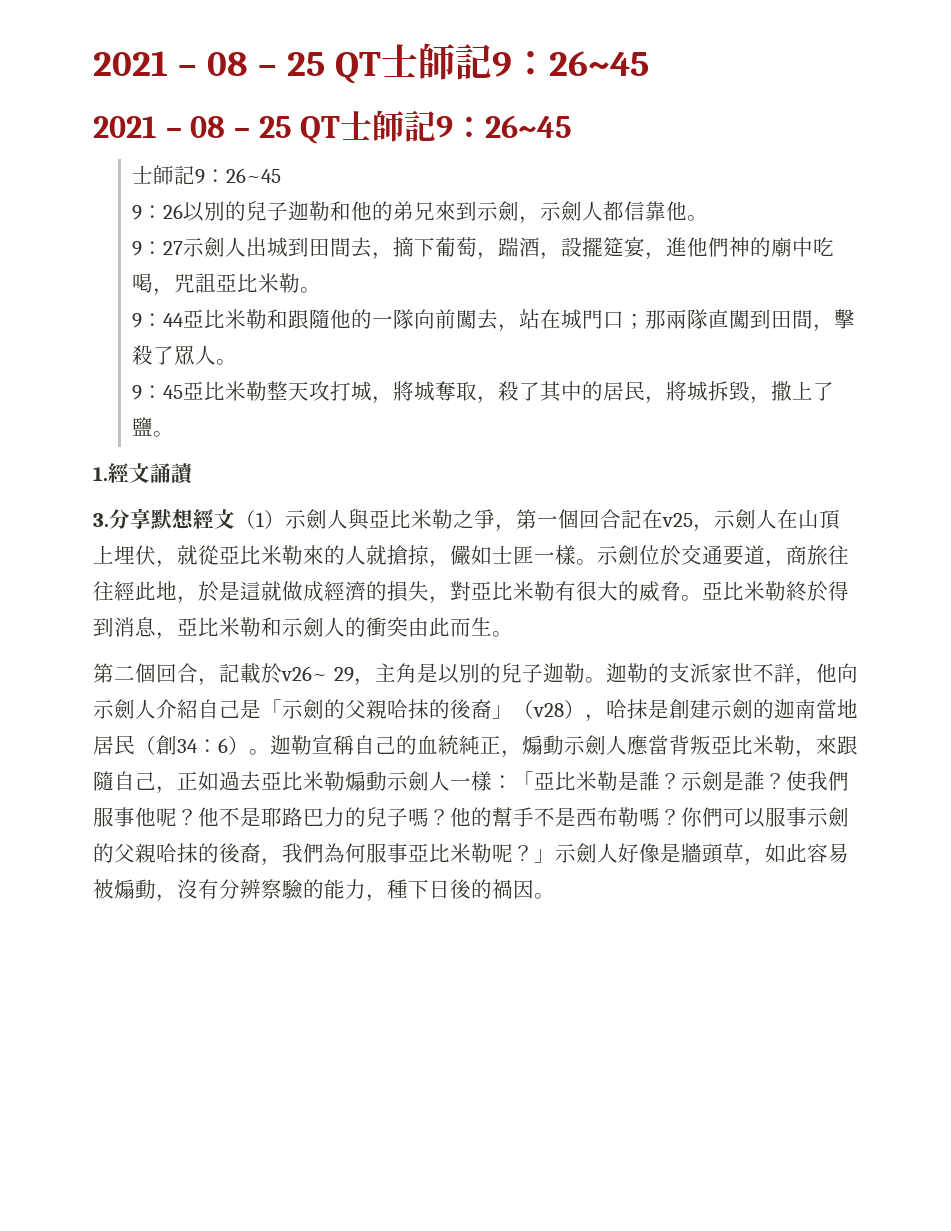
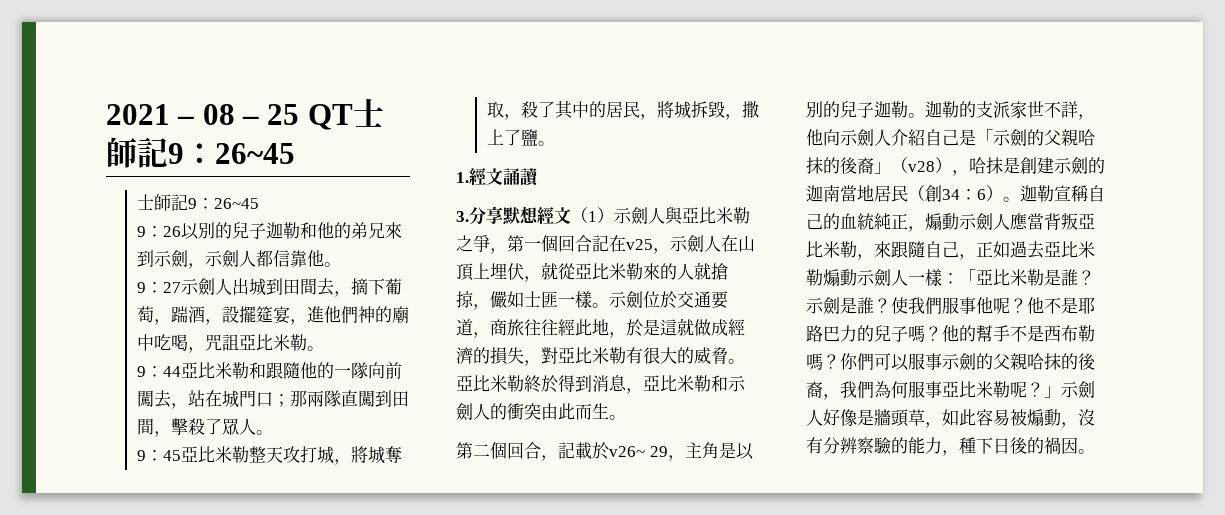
[93,110,573,144] // 2021 – 08 – 25 QT士師記9：26~45 -> (295, 153) none

